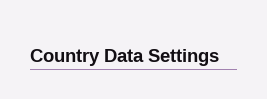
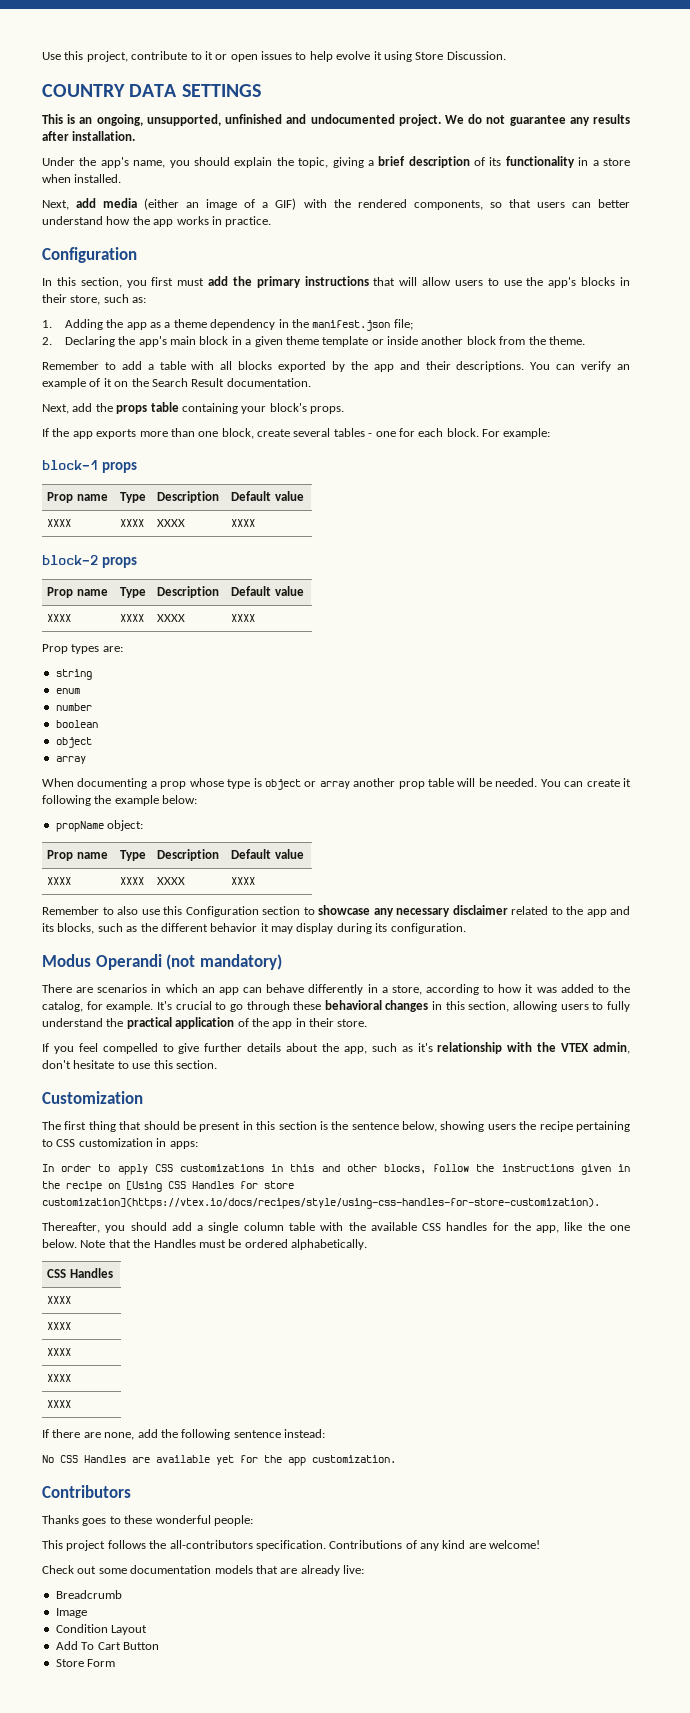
[30,49,219,66] Country Data Settings -> [42,51,506,62] [42,84,261,97] [42,114,630,126] [42,131,136,141] [42,156,631,168] [42,174,122,183] [42,198,630,210] [42,216,272,227] [42,247,137,263] [42,276,631,288] [42,294,147,305] [42,319,413,331] [42,336,585,347] [42,361,631,372] [42,378,311,389] [42,402,344,414] [42,428,551,439] [42,460,137,473] [47,492,108,503] [120,492,147,503] [157,491,220,503] [231,491,304,501] [47,519,72,527] [120,519,145,527] [157,519,186,527] [231,519,256,527] [42,555,137,568] [47,587,108,598] [120,587,147,598] [157,586,220,598] [231,586,304,596] [47,614,72,622] [120,614,145,622] [157,614,186,622] [231,614,256,622] [42,644,123,654] [55,669,92,680] [55,688,80,694] [55,703,92,711] [55,720,98,728] [55,737,92,748] [55,756,86,764] [42,778,632,790] [42,795,198,806] [55,820,144,832] [47,850,108,861] [120,850,147,861] [157,849,220,861] [231,849,304,859] [47,877,72,885] [120,877,145,885] [157,877,186,885] [231,877,256,885] [42,905,630,917] [42,923,466,934] [42,954,282,970] [42,984,630,995] [42,1000,630,1012] [42,1017,368,1029] [42,1042,631,1054] [42,1060,217,1069] [42,1091,143,1104] [42,1121,631,1132] [42,1138,198,1149] [42,1164,630,1175] [42,1181,294,1192] [42,1198,600,1209] [42,1222,630,1233] [42,1239,367,1250] [47,1268,113,1278] [47,1296,72,1304] [47,1322,72,1330] [47,1348,72,1356] [47,1374,72,1382] [47,1400,72,1408] [42,1429,325,1440] [42,1455,396,1466] [42,1485,131,1498] [42,1515,253,1526] [42,1540,541,1551] [42,1565,364,1576] [55,1590,122,1599] [55,1608,87,1618] [55,1624,148,1635] [55,1641,159,1650] [55,1659,116,1667] Use this project, contribute to it or open issues to help evolve it using Store Discussion. // COUNTRY DATA SETTINGS // This is an ongoing, unsupported, unfinished and undocumented project. We do not guarantee any results after installation. // Under the app's name, you should explain the topic, giving a brief description of its functionality in a store when installed. // Next, add media (either an image of a GIF) with the rendered components, so that users can better understand how the app works in practice. // Configuration // In this section, you first must add the primary instructions that will allow users to use the app's blocks in their store, such as: // 1. Adding the app as a theme dependency in the manifest.json file; // 2. Declaring the app's main block in a given theme template or inside another block from the theme. // Remember to add a table with all blocks exported by the app and their descriptions. You can verify an example of it on the Search Result documentation. // Next, add the props table containing your block's props. // If the app exports more than one block, create several tables - one for each block. For example: // block-1 props // Prop name | Type | Description | Default value // XXXX | XXXX | XXXX | XXXX // block-2 props // Prop name | Type | Description | Default value // XXXX | XXXX | XXXX | XXXX // Prop types are: // string // enum // number // boolean // object // array // When documenting a prop whose type is object or array another prop table will be needed. You can create it following the example below: // propName object: // Prop name | Type | Description | Default value // XXXX | XXXX | XXXX | XXXX // Remember to also use this Configuration section to showcase any necessary disclaimer related to the app and its blocks, such as the different behavior it may display during its configuration. // Modus Operandi (not mandatory) // There are scenarios in which an app can behave differently in a store, according to how it was added to the catalog, for example. It's crucial to go through these behavioral changes in this section, allowing users to fully understand the practical application of the app in their store. // If you feel compelled to give further details about the app, such as it's relationship with the VTEX admin, don't hesitate to use this section. // Customization // The first thing that should be present in this section is the sentence below, showing users the recipe pertaining to CSS customization in apps: // In order to apply CSS customizations in this and other blocks, follow the instructions given in the recipe on [Using CSS Handles for store customization](https://vtex.io/docs/recipes/style/using-css-handles-for-store-customization). // Thereafter, you should add a single column table with the available CSS handles for the app, like the one below. Note that the Handles must be ordered alphabetically. // CSS Handles // XXXX // XXXX // XXXX // XXXX // XXXX // If there are none, add the following sentence instead: // No CSS Handles are available yet for the app customization. // Contributors // Thanks goes to these wonderful people: // This project follows the all-contributors specification. Contributions of any kind are welcome! // Check out some documentation models that are already live: // Breadcrumb // Image // Condition Layout // Add To Cart Button // Store Form

